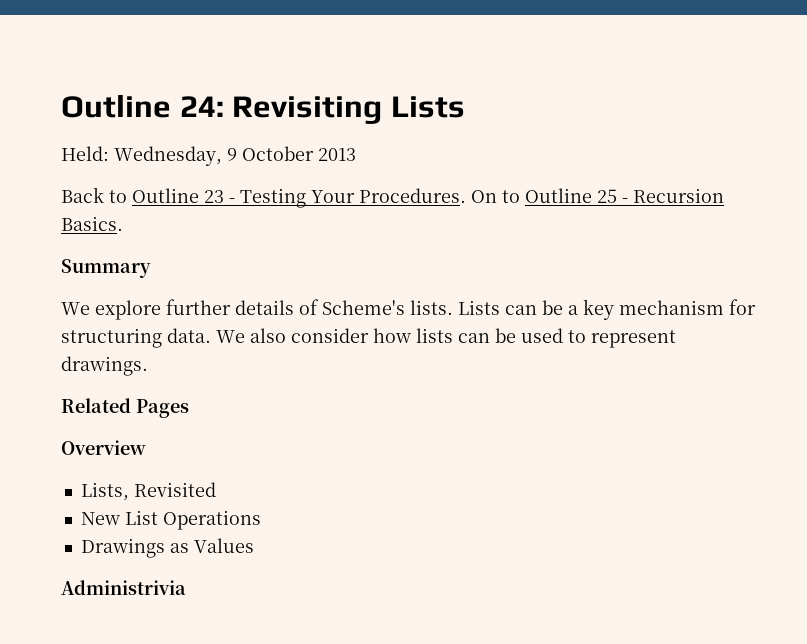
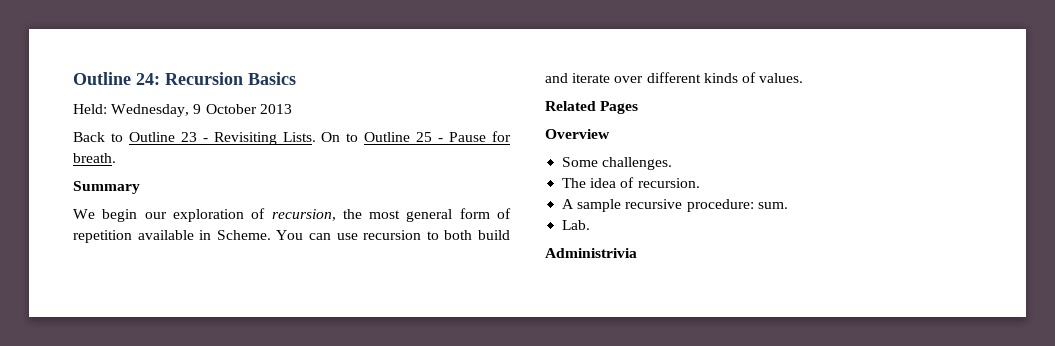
[232,96,465,124] Revisiting Lists -> [165,72,296,85] Recursion Basics
[240,188,466,208] Testing Your Procedures. -> [213,132,316,145] Revisiting Lists.
[633,188,724,203] [61,216,123,231] Recursion Basics. -> [449,131,511,142] [73,153,116,163] Pause for breath.
[95,299,756,320] [61,328,676,348] [61,356,148,376] [61,398,189,418] [61,440,146,455] [80,482,216,501] [80,510,261,530] [80,538,254,558] explore further details of Scheme's lists. Lists can be a key mechanism for structuring data. We also consider how lists can be used to represent drawings. // Related Pages // Overview // Lists, Revisited // New List Operations // Drawings as Values -> [102,208,512,222] [73,230,511,243] [545,72,804,83] [545,101,639,114] [545,129,610,139] [562,157,673,170] [562,177,700,188] [562,199,788,212] [562,220,591,230] begin our exploration of recursion, the most general form of repetition available in Scheme. You can use recursion to both build and iterate over different kinds of values. // Related Pages // Overview // Some challenges. // The idea of recursion. // A sample recursive procedure: sum. // Lab.

